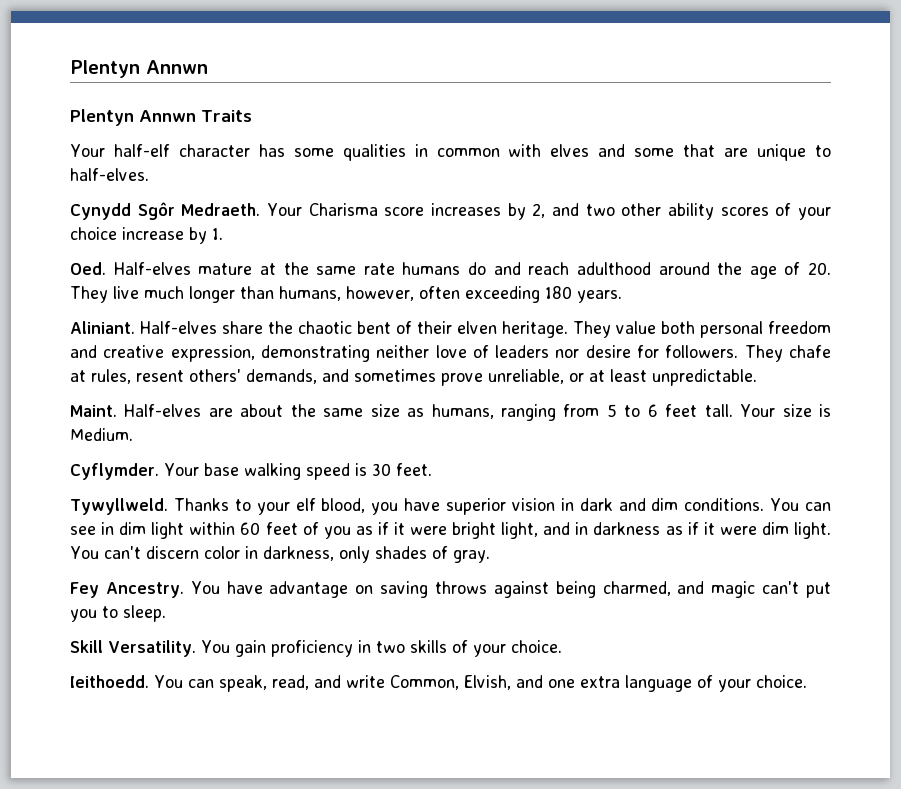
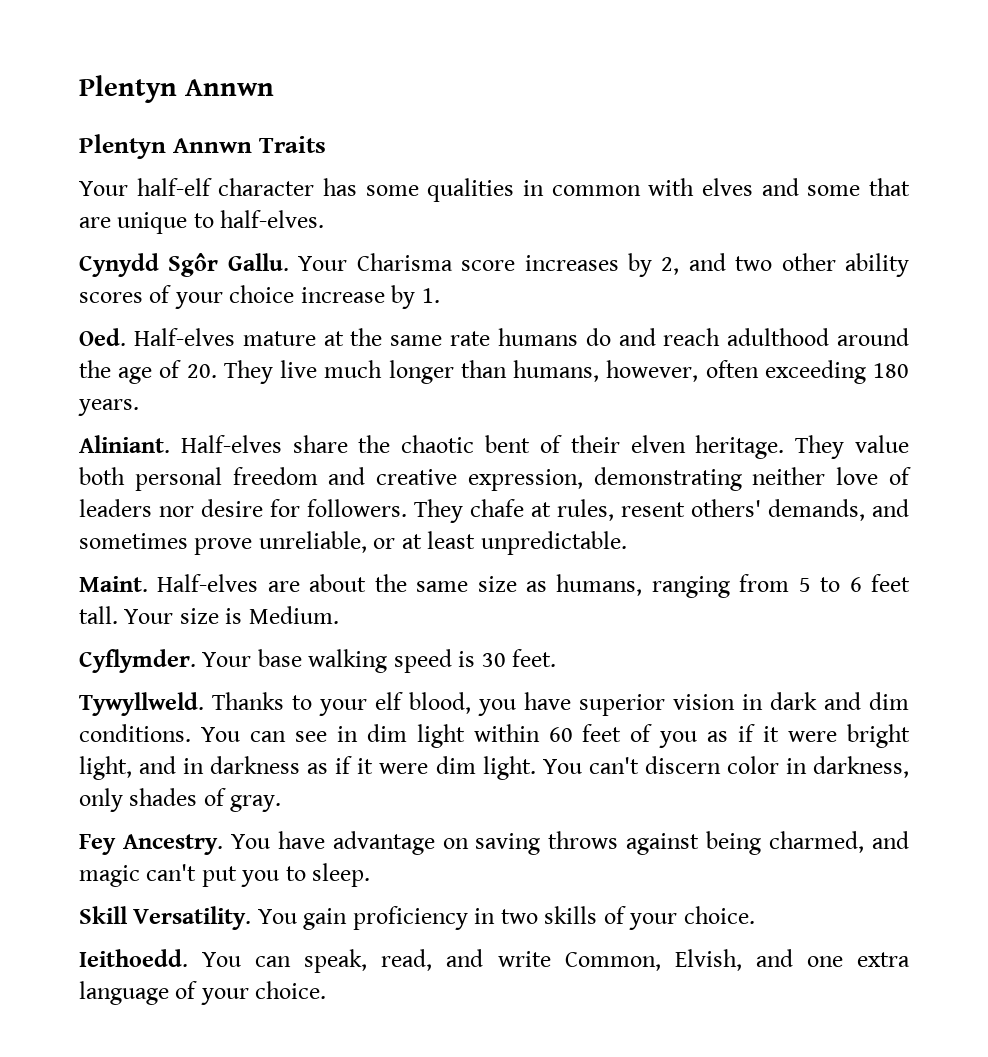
[181,203,261,216] Medraeth. -> [227,253,289,271] Gallu.

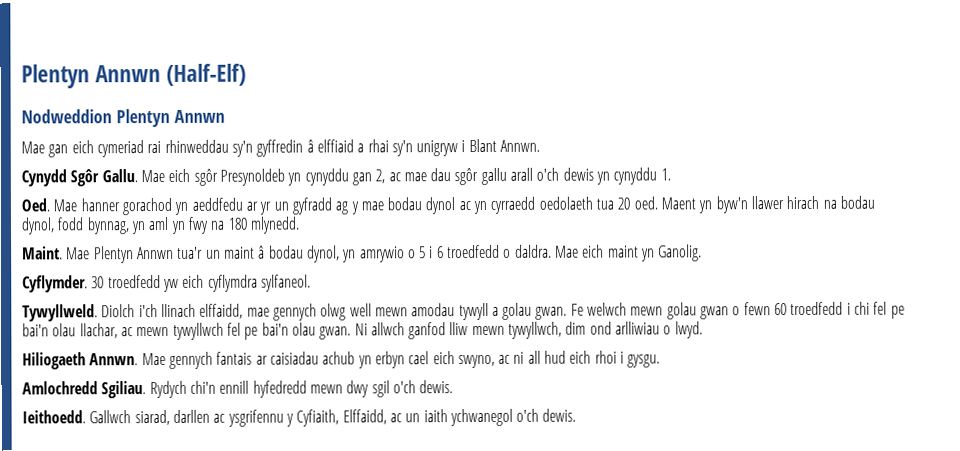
[79,75,274,103] [79,134,326,159] [79,178,910,202] [79,210,325,234] [79,253,909,277] [79,285,440,309] [79,328,909,346] [79,360,910,384] [78,399,139,416] [79,435,909,459] [79,467,911,491] [79,499,909,523] [79,531,627,555] [79,574,911,598] [79,606,339,624] [79,649,557,673] [79,692,909,716] [79,724,910,748] [79,756,910,780] [79,788,282,812] [79,831,909,855] [79,863,371,887] [79,906,755,930] [79,949,910,973] [79,981,327,1005] Plentyn Annwn // Plentyn Annwn Traits // Your half-elf character has some qualities in common with elves and some that are unique to half-elves. // Cynydd Sgôr Gallu. Your Charisma score increases by 2, and two other ability scores of your choice increase by 1. // Oed. Half-elves mature at the same rate humans do and reach adulthood around the age of 20. They live much longer than humans, however, often exceeding 180 years. // Aliniant. Half-elves share the chaotic bent of their elven heritage. They value both personal freedom and creative expression, demonstrating neither love of leaders nor desire for followers. They chafe at rules, resent others' demands, and sometimes prove unreliable, or at least unpredictable. // Maint. Half-elves are about the same size as humans, ranging from 5 to 6 feet tall. Your size is Medium. // Cyflymder. Your base walking speed is 30 feet. // Tywyllweld. Thanks to your elf blood, you have superior vision in dark and dim conditions. You can see in dim light within 60 feet of you as if it were bright light, and in darkness as if it were dim light. You can't discern color in darkness, only shades of gray. // Fey Ancestry. You have advantage on saving throws against being charmed, and magic can't put you to sleep. // Skill Versatility. You gain proficiency in two skills of your choice. // Ieithoedd. You can speak, read, and write Common, Elvish, and one extra language of your choice. -> [21,63,247,89] [21,108,225,128] [21,138,541,158] [21,167,671,187] [21,195,875,216] [21,216,300,235] [22,244,703,264] [22,274,311,293] [22,301,905,322] [22,321,703,340] [22,350,661,370] [22,380,454,399] [22,408,577,427] Plentyn Annwn (Half-Elf) // Nodweddion Plentyn Annwn // Mae gan eich cymeriad rai rhinweddau sy'n gyffredin â elffiaid a rhai sy'n unigryw i Blant Annwn. // Cynydd Sgôr Gallu. Mae eich sgôr Presynoldeb yn cynyddu gan 2, ac mae dau sgôr gallu arall o'ch dewis yn cynyddu 1. // Oed. Mae hanner gorachod yn aeddfedu ar yr un gyfradd ag y mae bodau dynol ac yn cyrraedd oedolaeth tua 20 oed. Maent yn byw'n llawer hirach na bodau dynol, fodd bynnag, yn aml yn fwy na 180 mlynedd. // Maint. Mae Plentyn Annwn tua'r un maint â bodau dynol, yn amrywio o 5 i 6 troedfedd o daldra. Mae eich maint yn Ganolig. // Cyflymder. 30 troedfedd yw eich cyflymdra sylfaneol. // Tywyllweld. Diolch i'ch llinach elffaidd, mae gennych olwg well mewn amodau tywyll a golau gwan. Fe welwch mewn golau gwan o fewn 60 troedfedd i chi fel pe bai'n olau llachar, ac mewn tywyllwch fel pe bai'n olau gwan. Ni allwch ganfod lliw mewn tywyllwch, dim ond arlliwiau o lwyd. // Hiliogaeth Annwn. Mae gennych fantais ar caisiadau achub yn erbyn cael eich swyno, ac ni all hud eich rhoi i gysgu. // Amlochredd Sgiliau. Rydych chi'n ennill hyfedredd mewn dwy sgil o'ch dewis. // Ieithoedd. Gallwch siarad, darllen ac ysgrifennu y Cyfiaith, Elffaidd, ac un iaith ychwanegol o'ch dewis.

